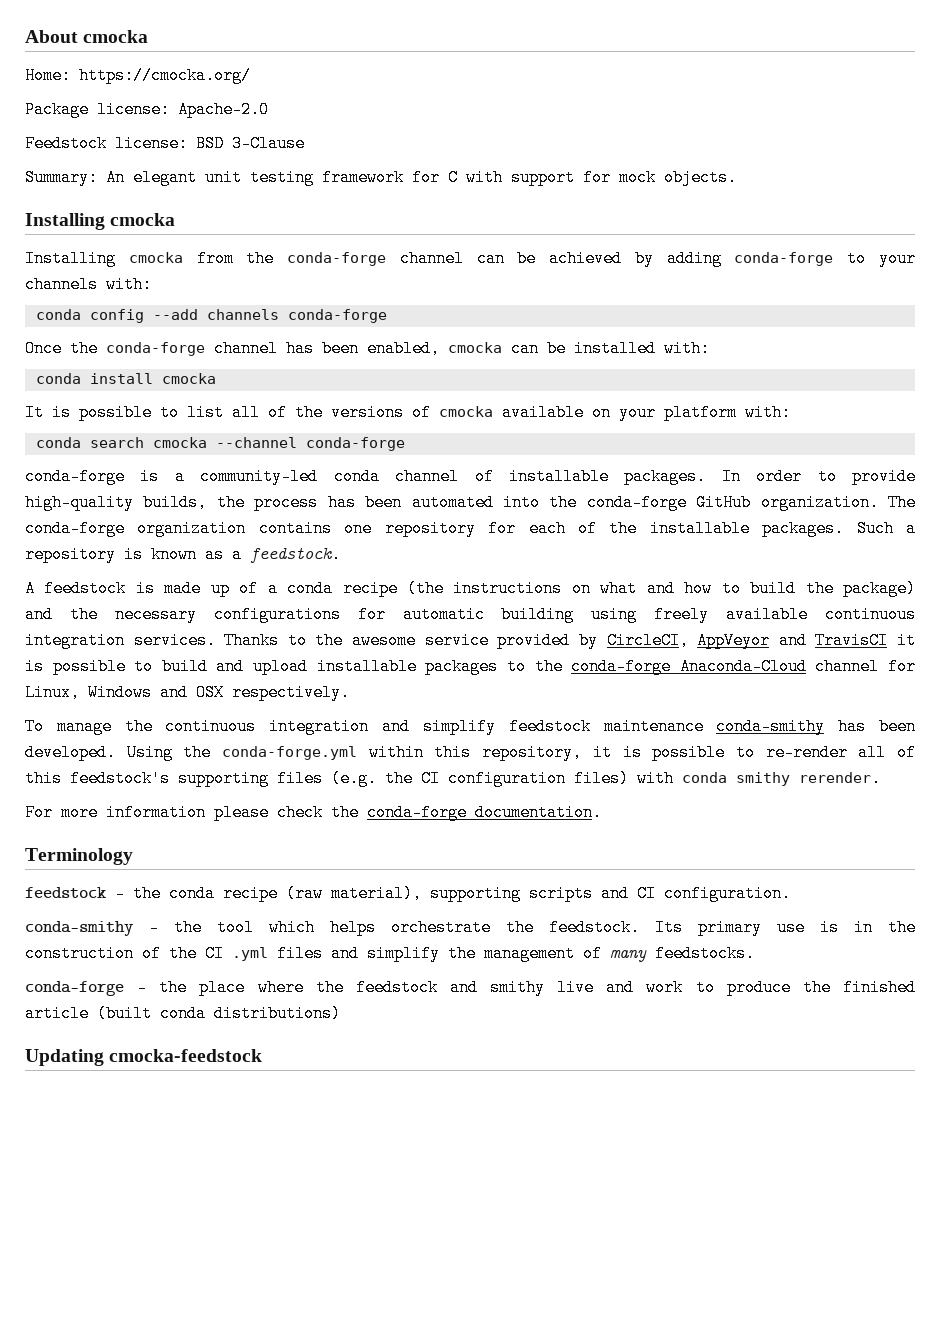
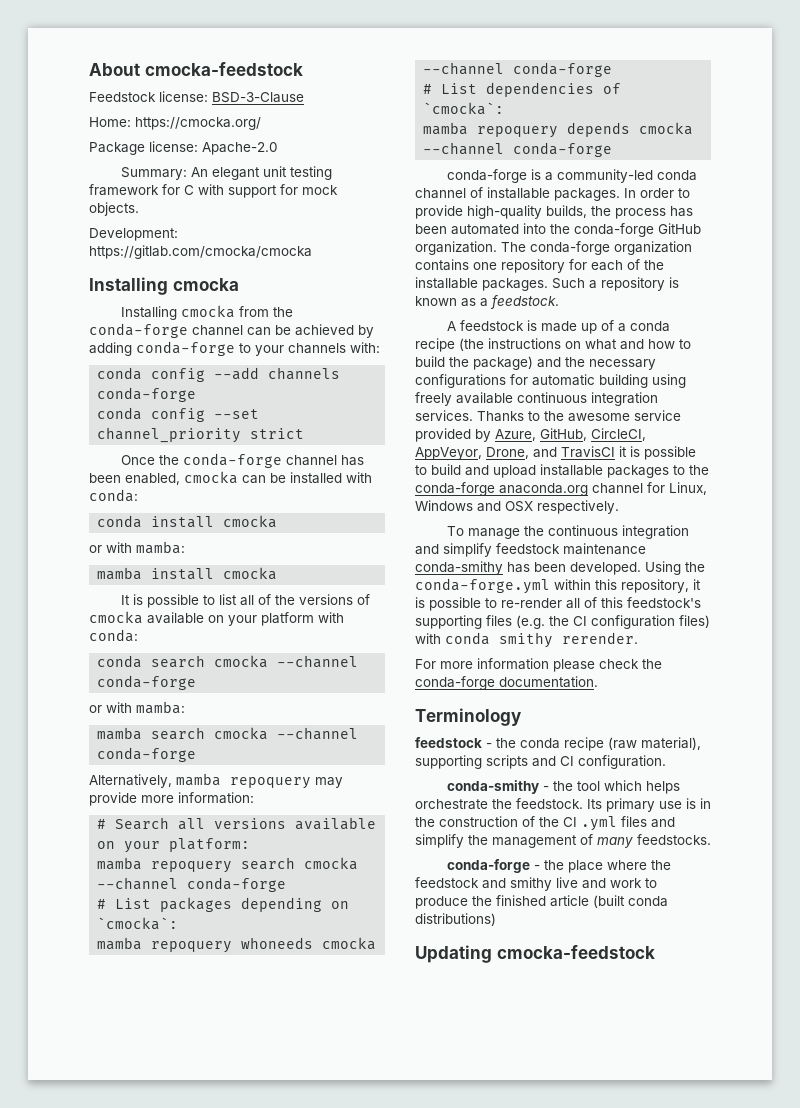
[83,30,149,43] cmocka -> [144,62,303,76] [89,91,304,103] cmocka-feedstock // Feedstock license: BSD-3-Clause
[25,135,305,152] // Feedstock license: BSD 3-Clause -> (278, 148) none
(737, 177) none -> [89,228,178,241] [89,245,312,259] // Development: https://gitlab.com/cmocka/cmocka
(387, 316) none -> [97,407,260,422] [97,427,305,443] // conda config --set channel_priority strict
[664,340,710,357] with: -> [346,472,372,483] [89,489,138,502] with conda:
(216, 378) none -> [89,541,185,554] [97,567,278,580] // or with mamba: // mamba install cmocka
[745,404,791,421] with: -> [318,612,344,623] [89,629,138,642] with conda:
(405, 444) none -> [89,701,185,714] [97,727,359,740] [97,747,197,762] [89,773,343,789] [89,792,254,806] [97,817,377,830] [97,838,251,853] [97,857,359,873] [97,877,287,892] [97,897,350,912] [97,917,179,930] [97,937,377,953] [423,62,613,77] [423,82,622,97] [423,102,505,115] [423,122,694,138] [423,142,613,157] // or with mamba: // mamba search cmocka --channel conda-forge // Alternatively, mamba repoquery may provide more information: // # Search all versions available on your platform: // mamba repoquery search cmocka --channel conda-forge // # List packages depending on `cmocka`: // mamba repoquery whoneeds cmocka --channel conda-forge // # List dependencies of `cmocka`: // mamba repoquery depends cmocka --channel conda-forge
[606,632,771,649] CircleCI, AppVeyor -> [495,428,646,441] [415,447,529,460] Azure, GitHub, CircleCI, AppVeyor, Drone,
[679,658,807,675] Anaconda-Cloud -> [499,483,588,496] anaconda.org

